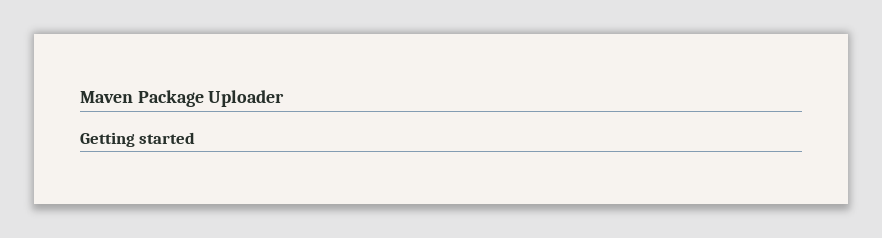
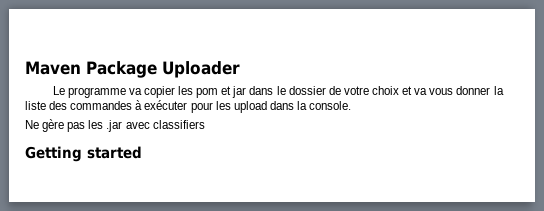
(285, 98) none -> [52,86,504,98] [25,100,352,113] [25,119,205,132] // Le programme va copier les pom et jar dans le dossier de votre choix et va vous donner la liste des commandes à exécuter pour les upload dans la console. // Ne gère pas les .jar avec classifiers

